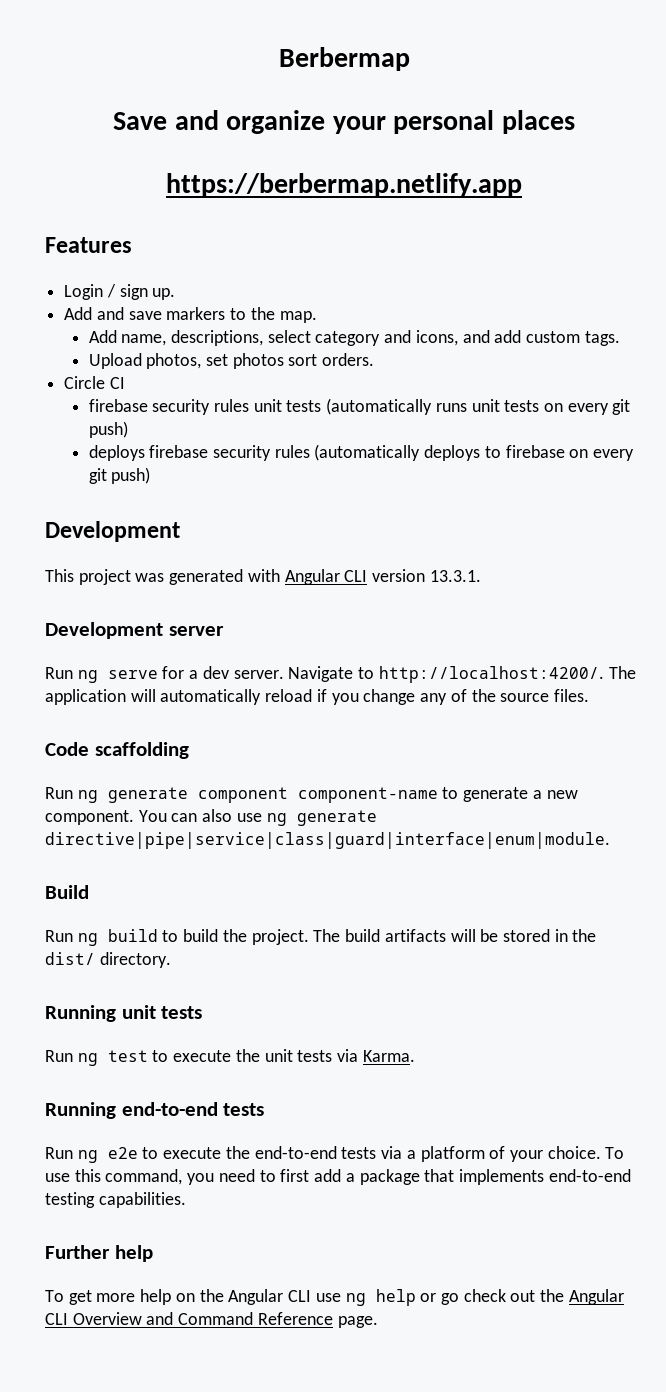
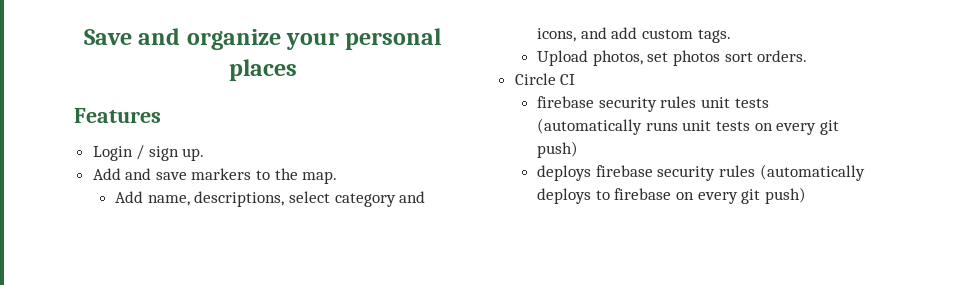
[278,47,410,71] Berbermap // -> (83, 37) none
[166,173,522,197] // https://berbermap.netlify.app -> (297, 70) none
[45,521,180,542] [45,569,481,585] [45,622,224,639] [45,666,636,683] [45,689,589,705] [45,742,189,759] [45,787,578,803] [45,809,377,826] [45,832,610,849] [45,885,89,899] [45,929,597,946] [45,952,171,968] [45,1005,203,1022] [45,1049,415,1066] [45,1102,265,1119] [45,1146,625,1163] [45,1169,631,1185] [45,1192,186,1208] [45,1245,153,1262] [45,1289,624,1306] [45,1312,378,1328] // Development // This project was generated with Angular CLI version 13.3.1. // Development server // Run ng serve for a dev server. Navigate to http://localhost:4200/. The application will automatically reload if you change any of the source files. // Code scaffolding // Run ng generate component component-name to generate a new component. You can also use ng generate directive|pipe|service|class|guard|interface|enum|module. // Build // Run ng build to build the project. The build artifacts will be stored in the dist/ directory. // Running unit tests // Run ng test to execute the unit tests via Karma. // Running end-to-end tests // Run ng e2e to execute the end-to-end tests via a platform of your choice. To use this command, you need to first add a package that implements end-to-end testing capabilities. // Further help // To get more help on the Angular CLI use ng help or go check out the Angular CLI Overview and Command Reference page. -> (806, 195) none

